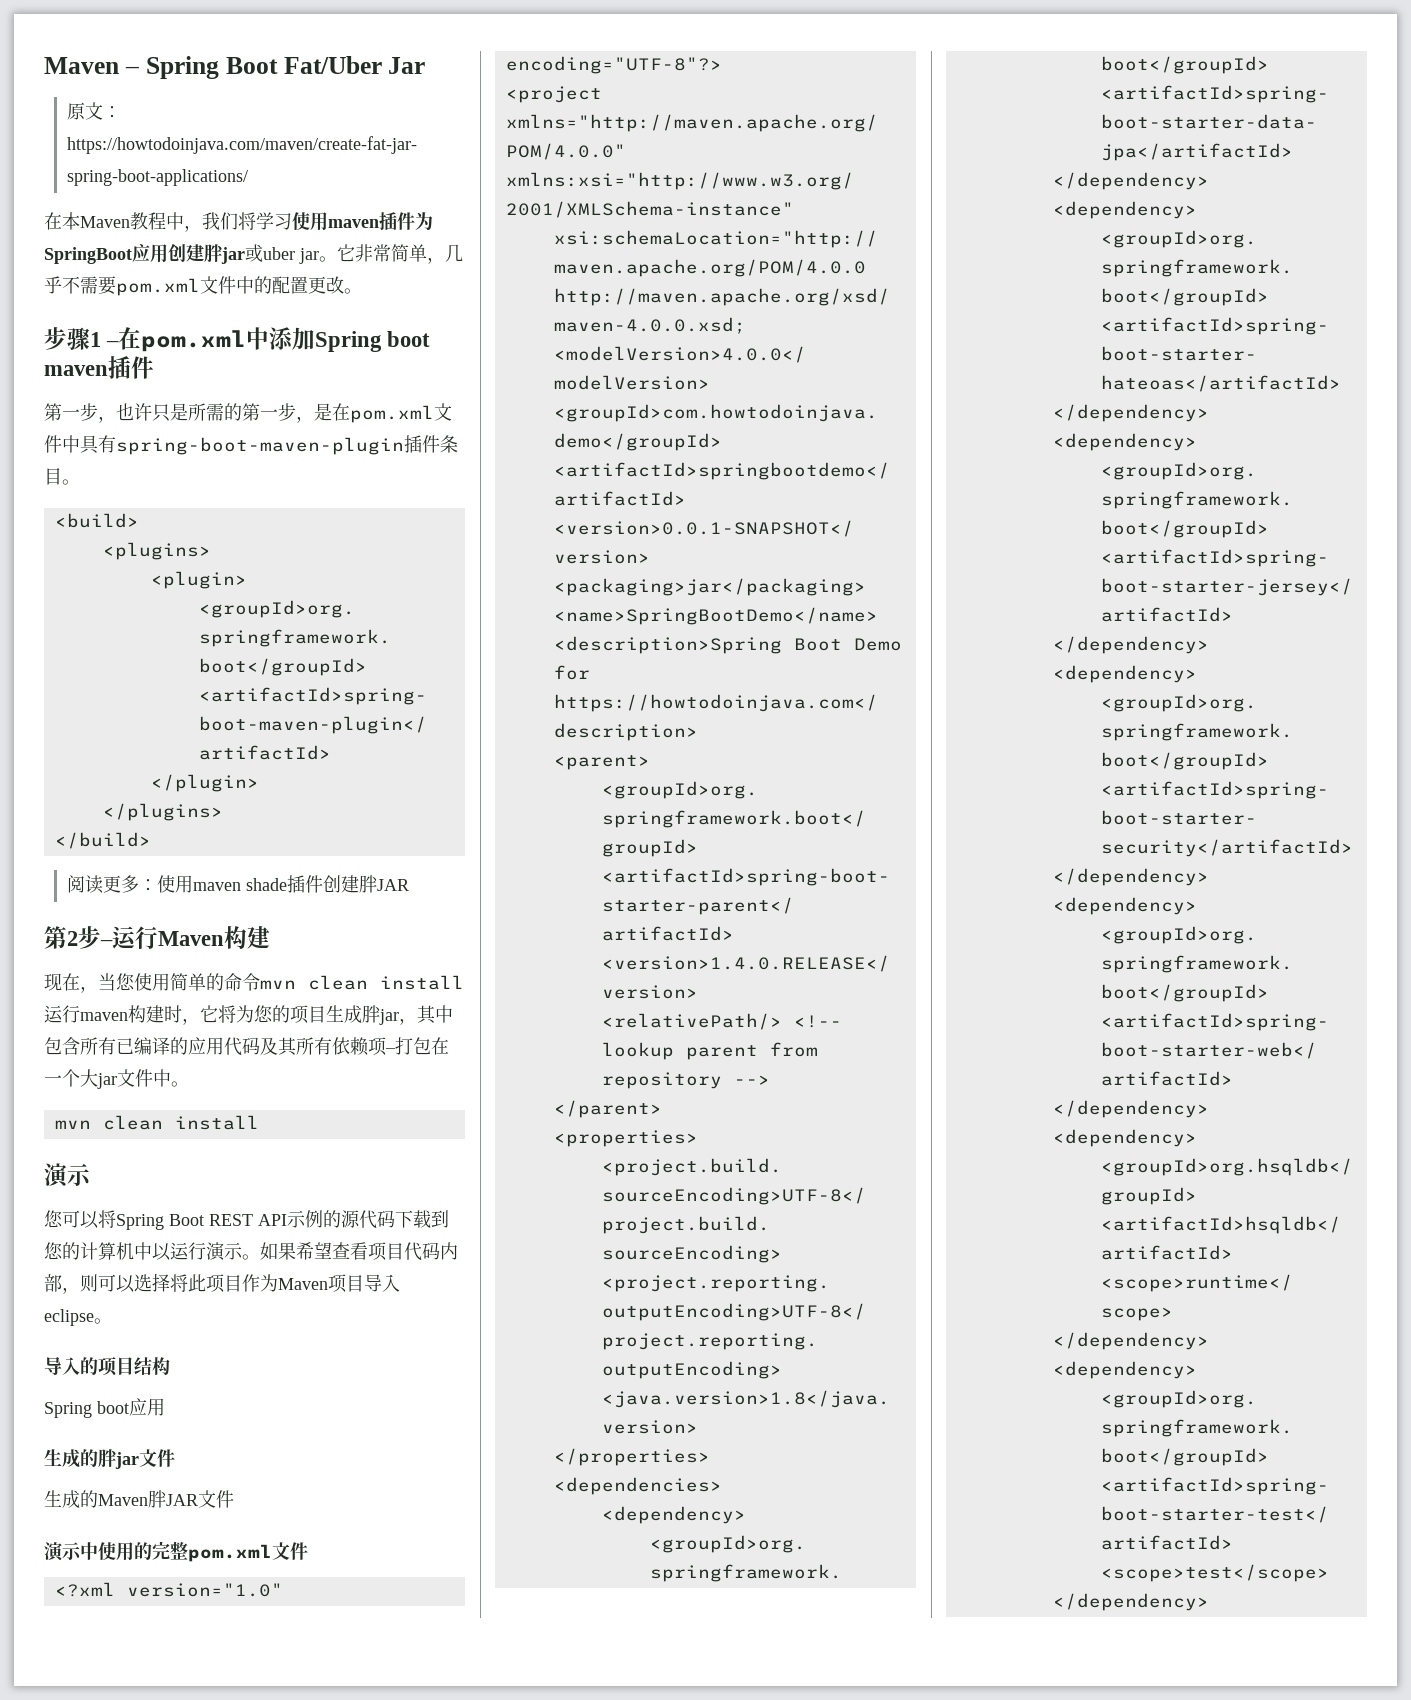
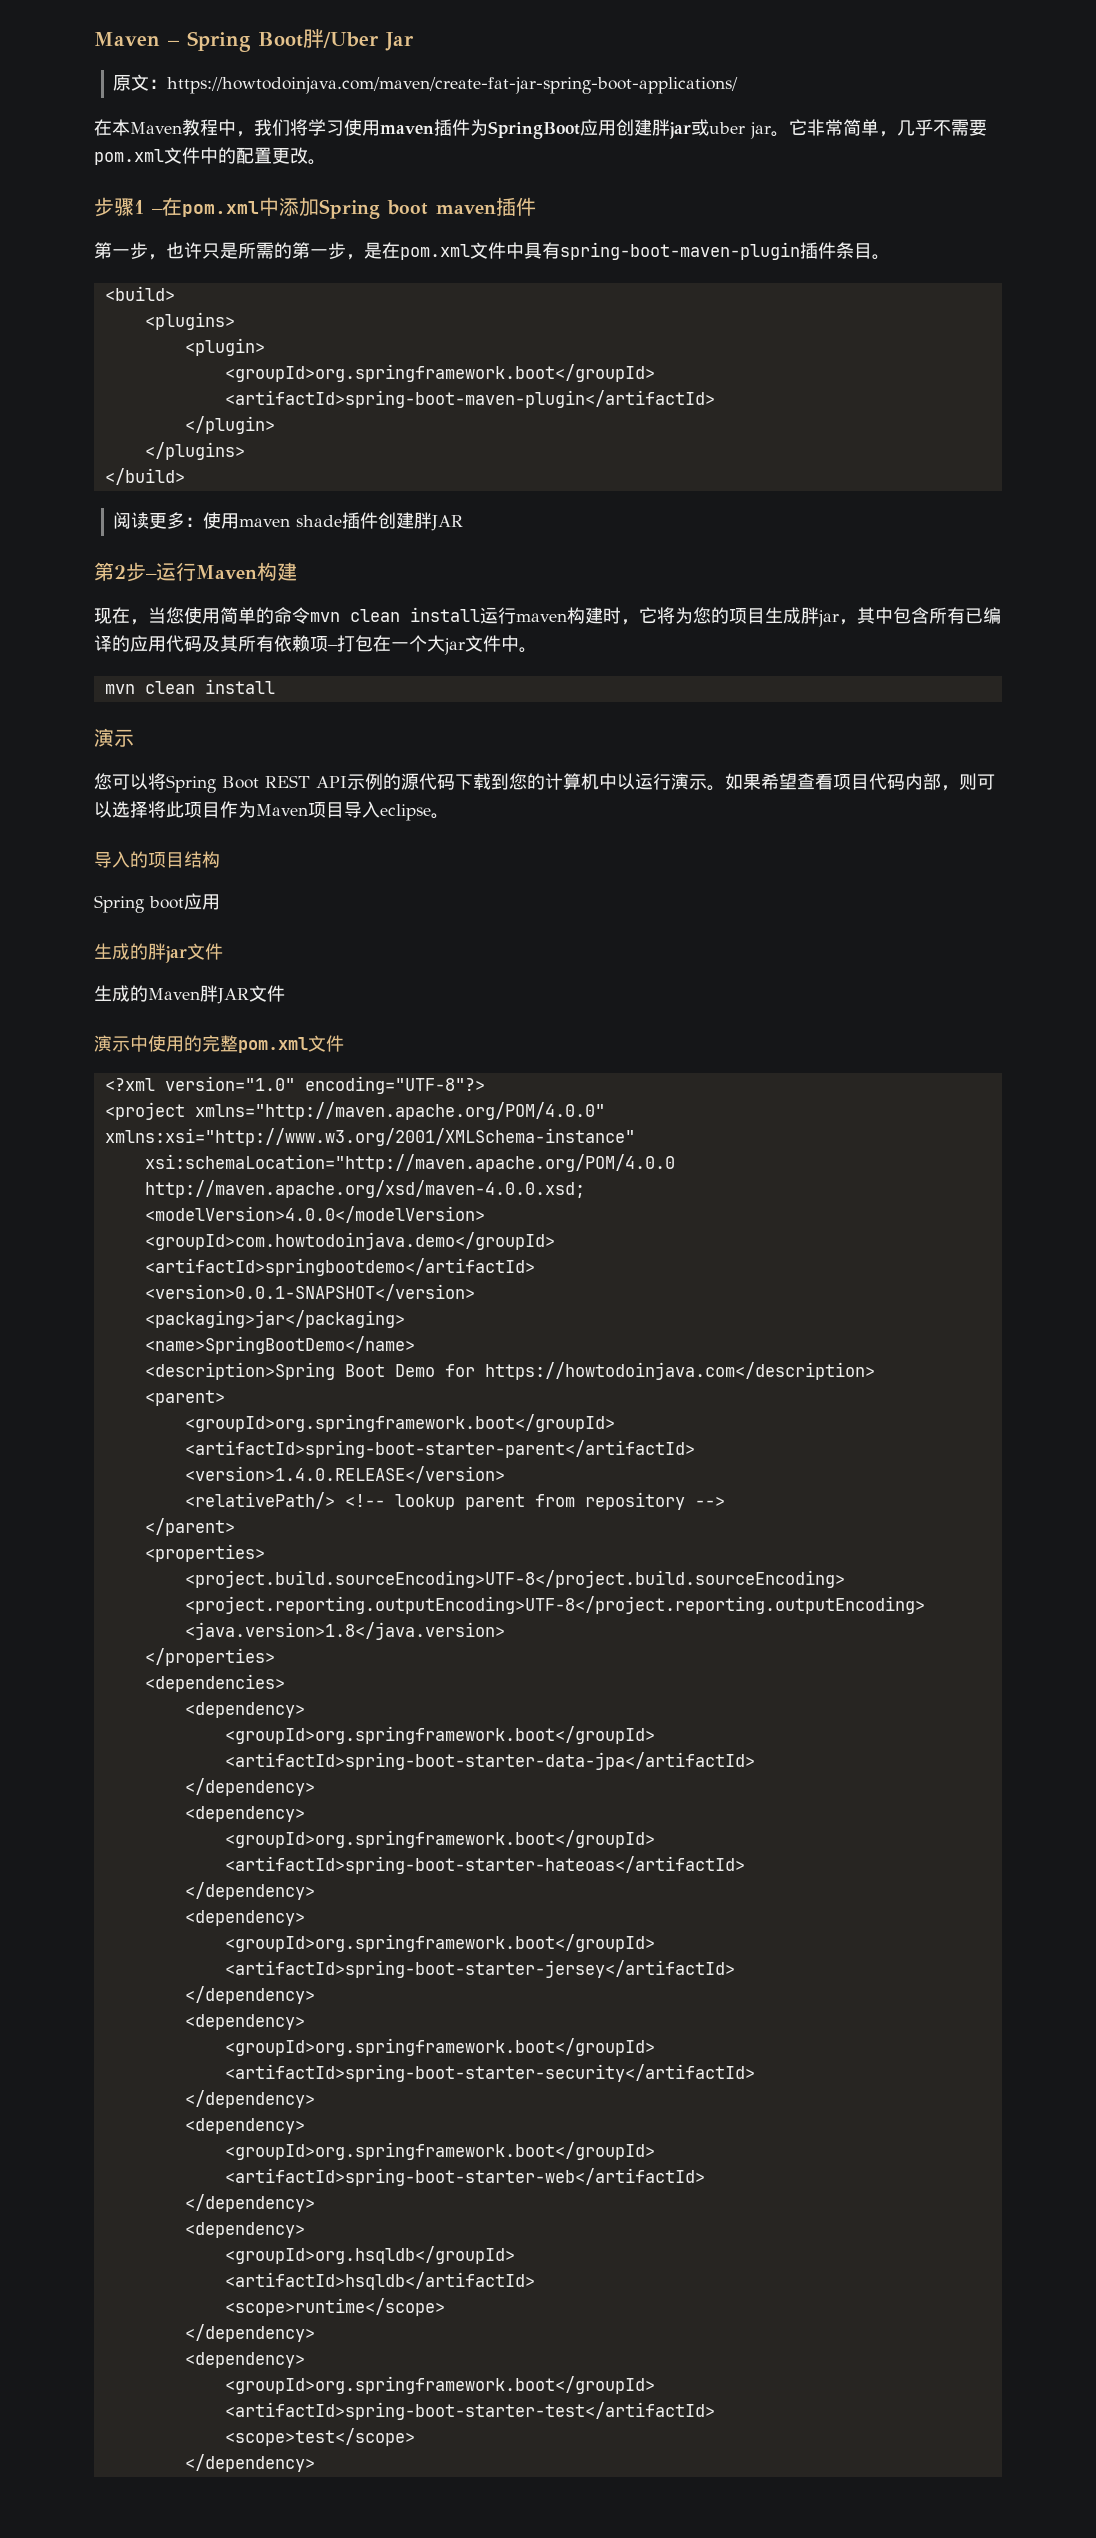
[283,56,382,74] Fat/Uber -> [303,29,379,48] 胖/Uber

